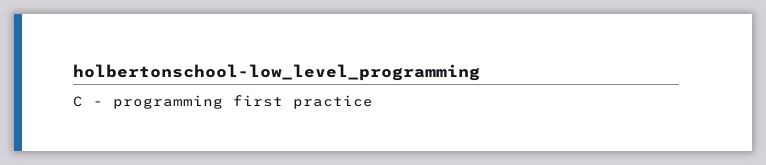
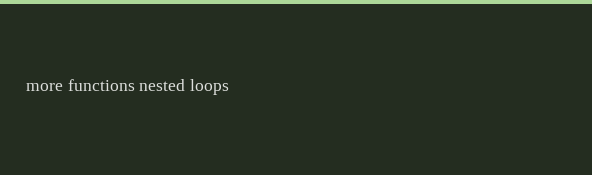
[73,64,480,81] [73,95,373,109] holbertonschool-low_level_programming // C - programming first practice -> [26,79,230,95] more functions nested loops

